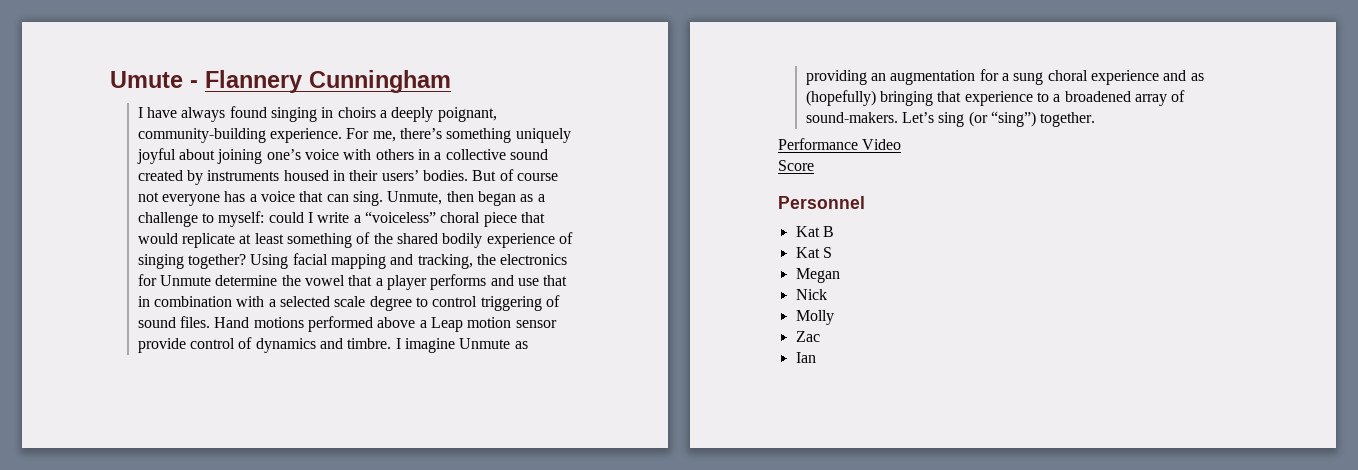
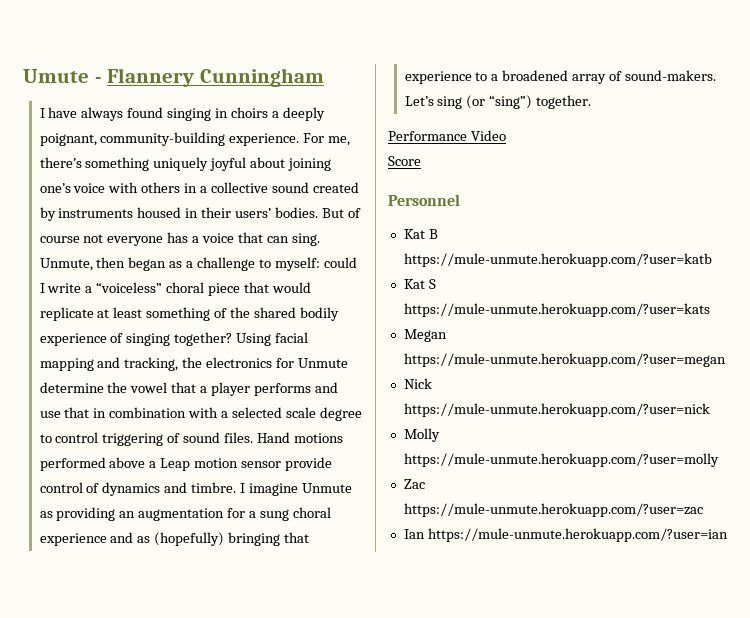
(834, 231) none -> [403,253,712,267] https://mule-unmute.herokuapp.com/?user=katb
(832, 252) none -> [403,303,710,317] https://mule-unmute.herokuapp.com/?user=kats
(840, 275) none -> [403,353,726,367] https://mule-unmute.herokuapp.com/?user=megan
(827, 294) none -> [403,403,710,417] https://mule-unmute.herokuapp.com/?user=nick
(834, 317) none -> [403,453,719,467] https://mule-unmute.herokuapp.com/?user=molly
(820, 336) none -> [403,503,703,517] https://mule-unmute.herokuapp.com/?user=zac
(816, 357) none -> [427,528,728,542] https://mule-unmute.herokuapp.com/?user=ian

